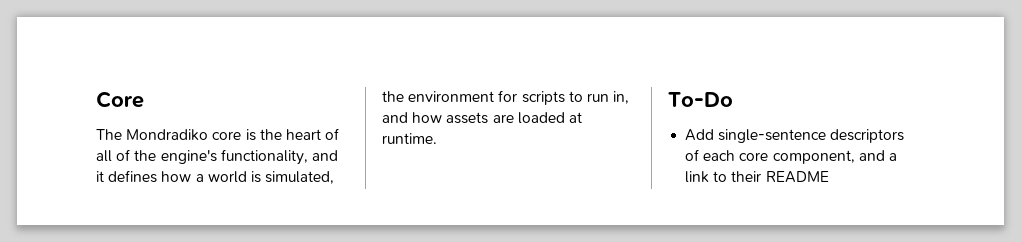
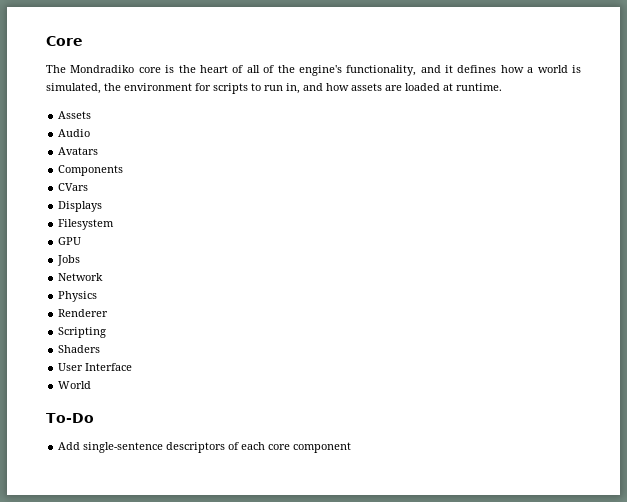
(437, 138) none -> [58,111,92,119] [58,129,91,137] [58,147,99,155] [58,165,124,176] [58,183,89,191] [58,201,103,212] [58,219,115,230] [58,237,82,245] [57,255,81,266] [58,273,104,281] [58,291,98,302] [58,309,109,317] [58,327,107,338] [58,345,101,353] [58,363,133,371] [58,381,92,389] // Assets // Audio // Avatars // Components // CVars // Displays // Filesystem // GPU // Jobs // Network // Physics // Renderer // Scripting // Shaders // User Interface // World
[772,150,897,164] [685,171,829,183] component, and a link to their README -> [293,442,352,453] component

